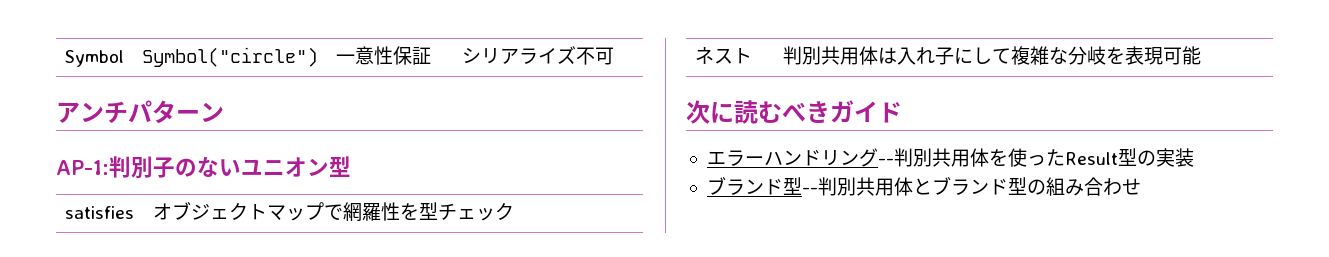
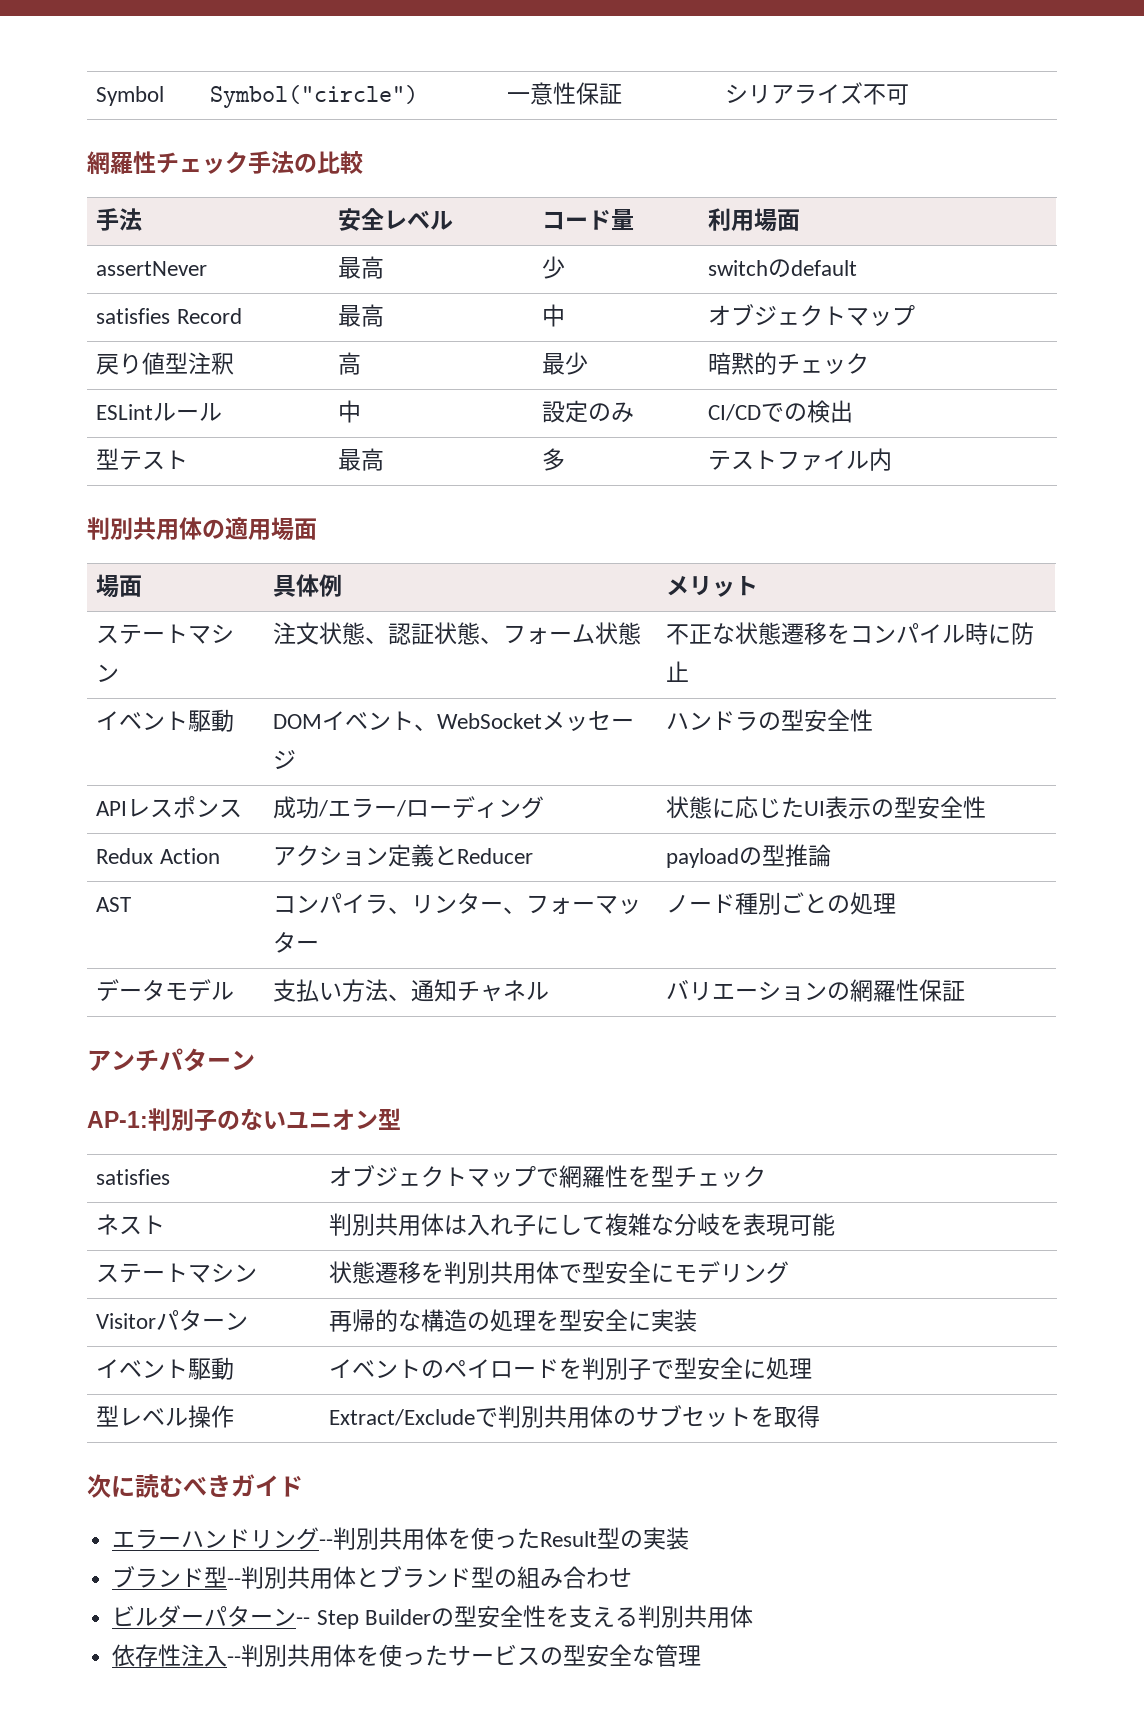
(614, 56) none -> [87,151,363,175] [96,208,143,231] [338,208,454,231] [542,209,635,231] [708,208,801,232] [96,261,208,276] [338,256,385,279] [542,256,566,279] [708,259,858,278] [96,308,242,324] [338,304,385,327] [542,304,566,327] [708,304,916,326] [96,352,235,375] [338,352,362,375] [542,352,589,375] [708,352,870,375] [96,403,223,421] [338,400,362,423] [542,400,635,423] [708,400,854,423] [96,448,189,470] [338,448,385,471] [542,448,566,471] [708,448,893,471] [87,517,317,541] [96,574,143,598] [273,574,343,597] [666,576,759,597] [96,624,235,644] [96,664,120,682] [273,622,642,645] [666,622,1035,645] [666,661,690,682] [96,709,235,732] [273,711,635,731] [273,750,297,770] [666,709,874,732] [96,796,243,818] [273,796,545,819] [666,796,987,819] [96,848,220,864] [273,844,534,867] [666,844,832,868] [96,897,132,912] [273,893,642,914] [273,932,320,953] [666,892,897,915] [96,979,235,1001] [273,979,550,1002] [666,979,966,1002] // 網羅性チェック手法の比較 // 手法 | 安全レベル | コード量 | 利用場面 // assertNever | 最高 | 少 | switchのdefault // satisfies Record | 最高 | 中 | オブジェクトマップ // 戻り値型注釈 | 高 | 最少 | 暗黙的チェック // ESLintルール | 中 | 設定のみ | CI/CDでの検出 // 型テスト | 最高 | 多 | テストファイル内 // 判別共用体の適用場面 // 場面 | 具体例 | メリット // ステートマシン | 注文状態、認証状態、フォーム状態 | 不正な状態遷移をコンパイル時に防止 // イベント駆動 | DOMイベント、WebSocketメッセージ | ハンドラの型安全性 // APIレスポンス | 成功/エラー/ローディング | 状態に応じたUI表示の型安全性 // Redux Action | アクション定義とReducer | payloadの型推論 // AST | コンパイラ、リンター、フォーマッター | ノード種別ごとの処理 // データモデル | 支払い方法、通知チャネル | バリエーションの網羅性保証
(1201, 55) none -> [96,1263,258,1283] [329,1261,790,1284] [96,1310,249,1331] [329,1309,698,1332] [96,1357,235,1380] [329,1357,813,1380] [96,1405,235,1428] [329,1405,821,1428] // ステートマシン | 状態遷移を判別共用体で型安全にモデリング // Visitorパターン | 再帰的な構造の処理を型安全に実装 // イベント駆動 | イベントのペイロードを判別子で型安全に処理 // 型レベル操作 | Extract/Excludeで判別共用体のサブセットを取得
(1141, 186) none -> [112,1605,753,1629] [112,1644,702,1667] // ビルダーパターン-- Step Builderの型安全性を支える判別共用体 // 依存性注入--判別共用体を使ったサービスの型安全な管理

